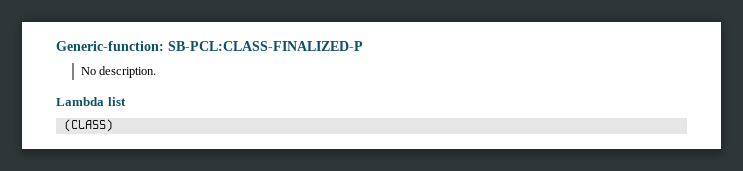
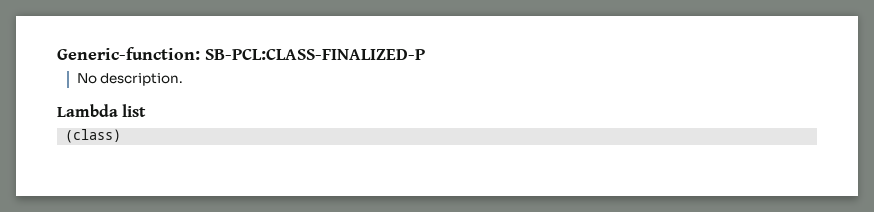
[63,119,113,132] (CLASS) -> [65,129,122,143] (class)

